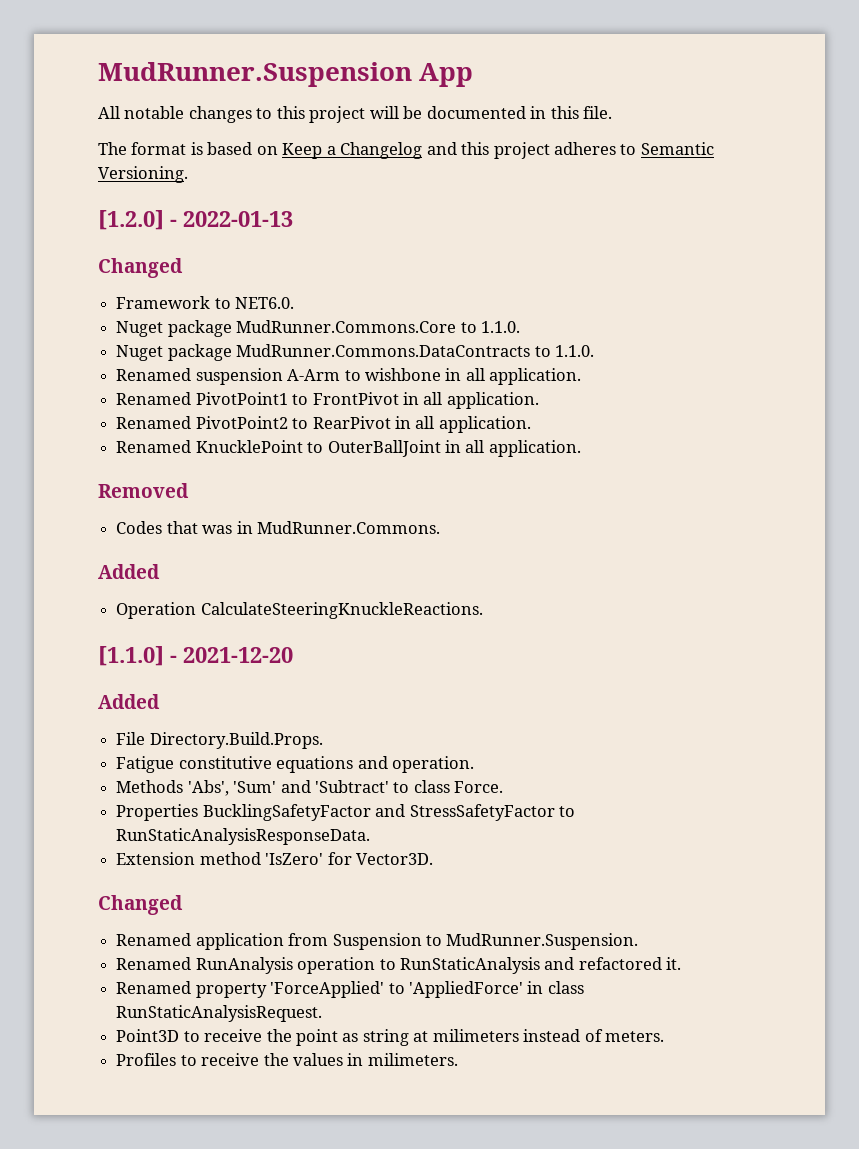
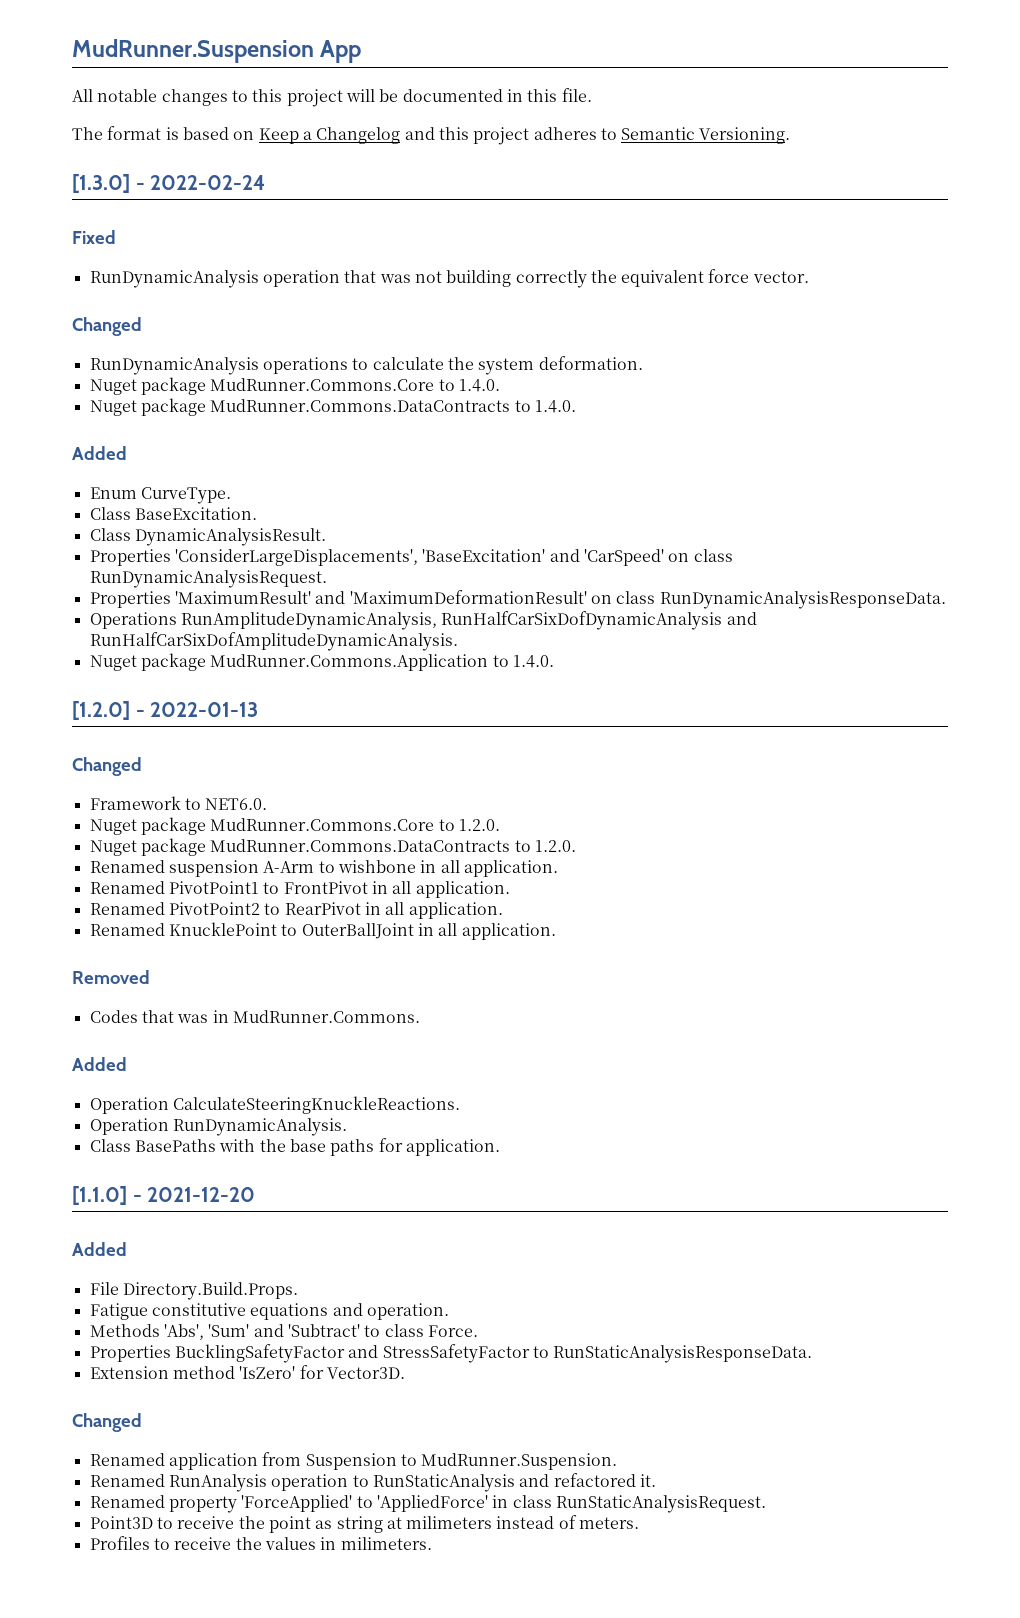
(188, 174) none -> [72,174,266,193] [72,230,116,244] [89,269,809,288] [72,317,142,336] [89,356,643,375] [89,377,500,395] [89,398,576,416] [72,446,127,460] [89,487,231,504] [89,507,257,520] [89,528,326,546] [89,549,733,566] [89,570,327,588] [89,590,946,609] [89,611,757,630] [89,632,458,651] [89,653,554,671] // [1.3.0] - 2022-02-24 // Fixed // RunDynamicAnalysis operation that was not building correctly the equivalent force vector. // Changed // RunDynamicAnalysis operations to calculate the system deformation. // Nuget package MudRunner.Commons.Core to 1.4.0. // Nuget package MudRunner.Commons.DataContracts to 1.4.0. // Added // Enum CurveType. // Class BaseExcitation. // Class DynamicAnalysisResult. // Properties 'ConsiderLargeDisplacements', 'BaseExcitation' and 'CarSpeed' on class RunDynamicAnalysisRequest. // Properties 'MaximumResult' and 'MaximumDeformationResult' on class RunDynamicAnalysisResponseData. // Operations RunAmplitudeDynamicAnalysis, RunHalfCarSixDofDynamicAnalysis and RunHalfCarSixDofAmplitudeDynamicAnalysis. // Nuget package MudRunner.Commons.Application to 1.4.0.
[480,321,520,333] [116,344,594,361] 1.1.0. // Nuget package MudRunner.Commons.DataContracts to 1.1.0. -> [458,819,500,831] [89,838,576,856] 1.2.0. // Nuget package MudRunner.Commons.DataContracts to 1.2.0.
(483, 610) none -> [89,1118,347,1136] [89,1138,500,1156] // Operation RunDynamicAnalysis. // Class BasePaths with the base paths for application.

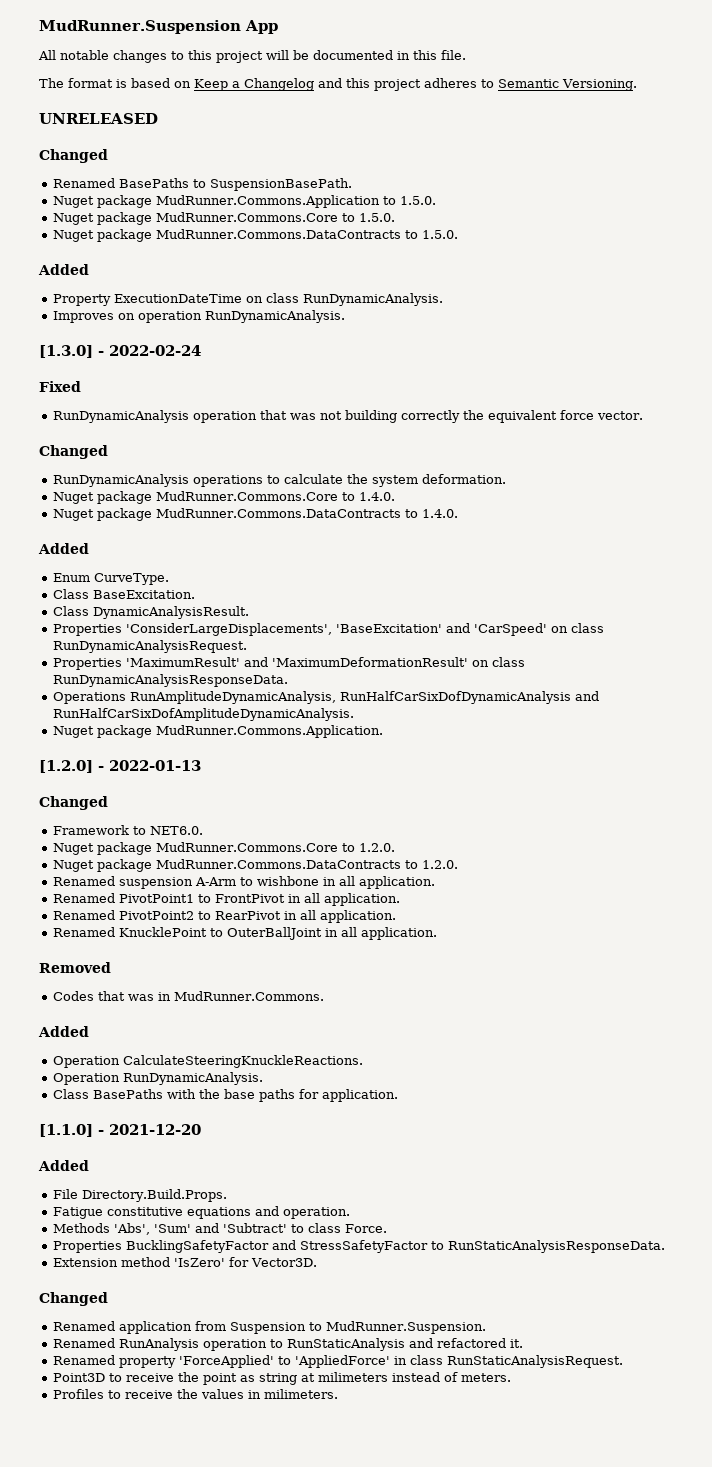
(791, 135) none -> [39,113,158,124] [39,149,108,163] [53,178,353,191] [53,195,437,208] [53,212,396,225] [53,229,459,242] [38,264,89,275] [53,293,444,306] [53,310,346,323] // UNRELEASED // Changed // Renamed BasePaths to SuspensionBasePath. // Nuget package MudRunner.Commons.Application to 1.5.0. // Nuget package MudRunner.Commons.Core to 1.5.0. // Nuget package MudRunner.Commons.DataContracts to 1.5.0. // Added // Property ExecutionDateTime on class RunDynamicAnalysis. // Improves on operation RunDynamicAnalysis.
[210,654,554,671] MudRunner.Commons.Application to 1.4.0. -> [156,725,384,738] MudRunner.Commons.Application.

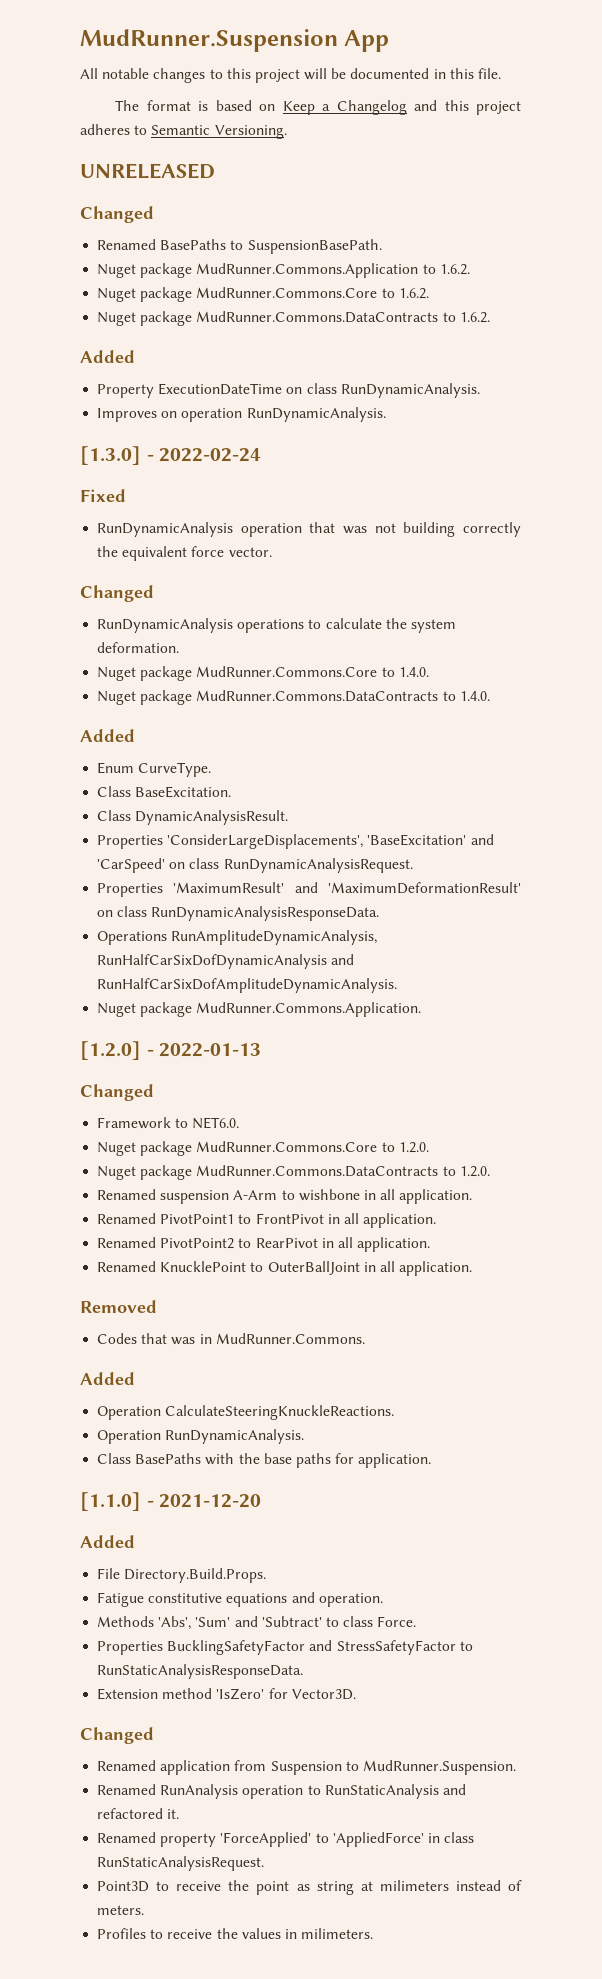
[400,196,437,205] [53,212,396,225] [53,229,459,242] 1.5.0. // Nuget package MudRunner.Commons.Core to 1.5.0. // Nuget package MudRunner.Commons.DataContracts to 1.5.0. -> [439,264,470,275] [97,287,429,302] [97,311,490,326] 1.6.2. // Nuget package MudRunner.Commons.Core to 1.6.2. // Nuget package MudRunner.Commons.DataContracts to 1.6.2.

